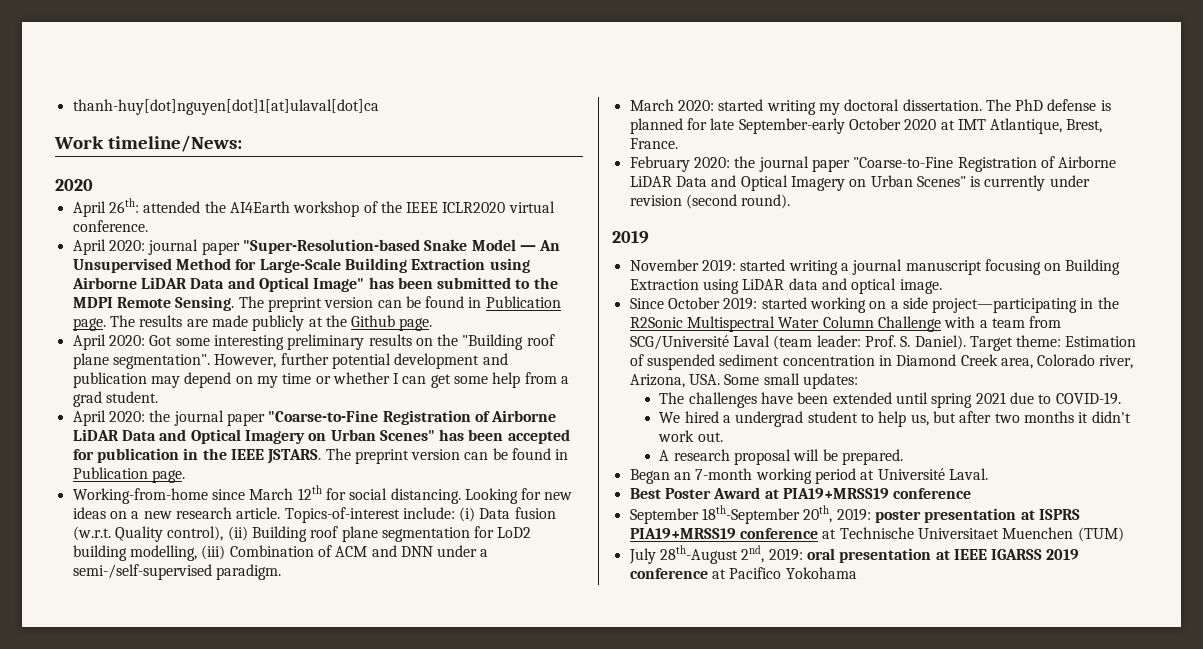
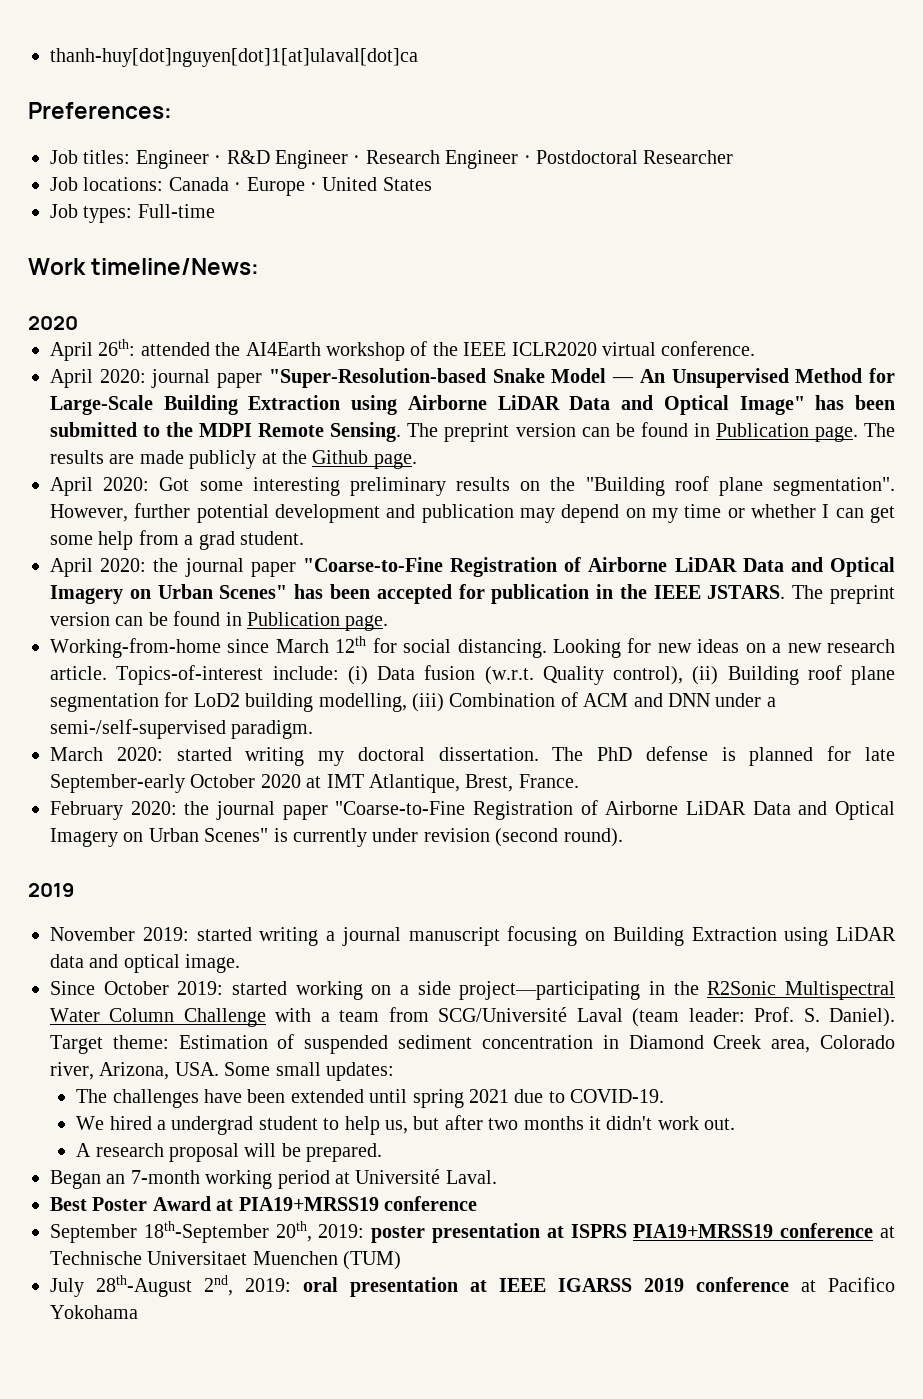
(379, 107) none -> [28,102,172,119] [50,150,734,169] [50,177,432,196] [50,204,215,223] // Preferences: // Job titles: Engineer · R&D Engineer · Research Engineer · Postdoctoral Researcher // Job locations: Canada · Europe · United States // Job types: Full-time

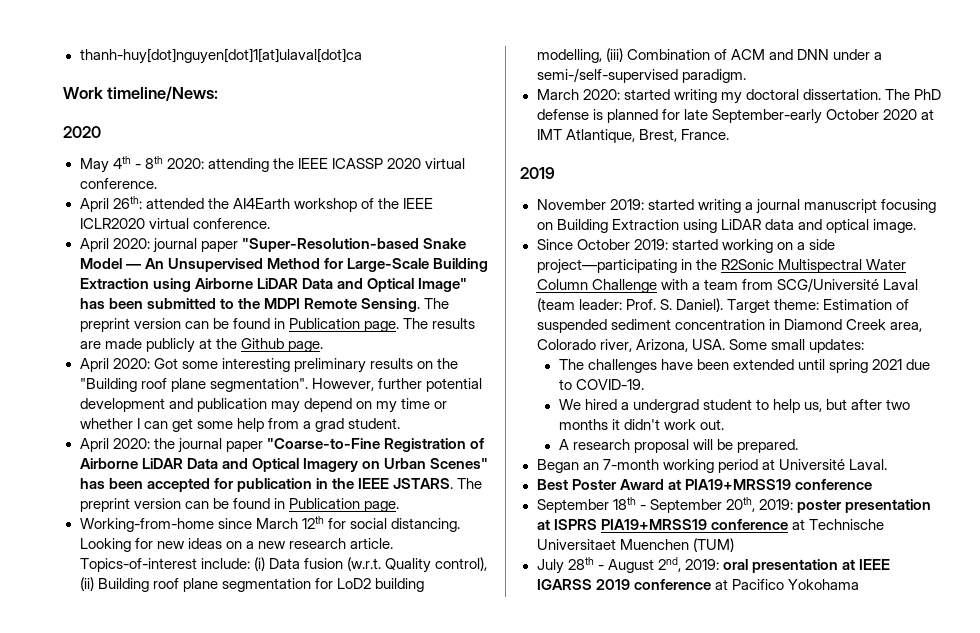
[28,102,172,119] [50,150,734,169] [50,177,432,196] [50,204,215,223] [28,258,260,275] [28,316,78,330] Preferences: // Job titles: Engineer · R&D Engineer · Research Engineer · Postdoctoral Researcher // Job locations: Canada · Europe · United States // Job types: Full-time // Work timeline/News: // 2020 -> [63,86,219,101] [63,126,101,138] [79,156,466,173] [79,178,157,189] Work timeline/News: // 2020 // May 4th - 8th 2020: attending the IEEE ICASSP 2020 virtual conference.
[50,800,895,820] [50,828,623,847] // February 2020: the journal paper "Coarse-to-Fine Registration of Airborne LiDAR Data and Optical Imagery on Urban Scenes" is currently under revision (second round). -> (729, 134) none
[143,1221,269,1243] 18th-September -> [612,497,722,513] 18th - September
[96,1275,192,1297] 28th-August -> [567,557,654,573] 28th - August

